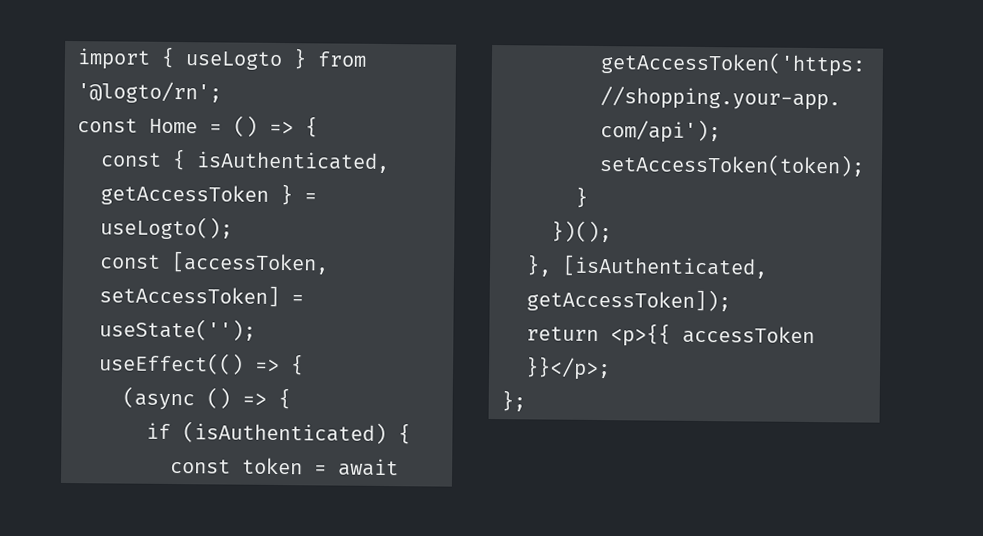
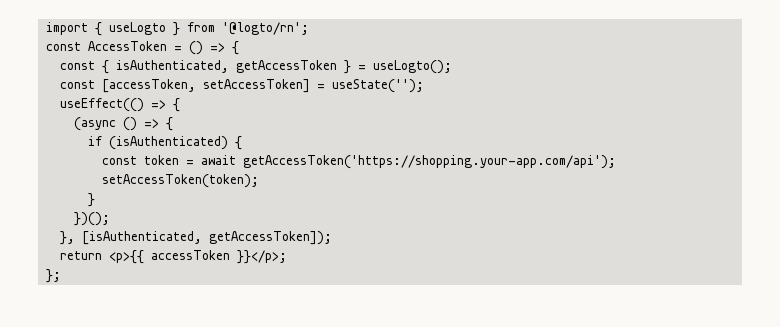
[148,118,198,134] Home -> [88,41,168,51] AccessToken

